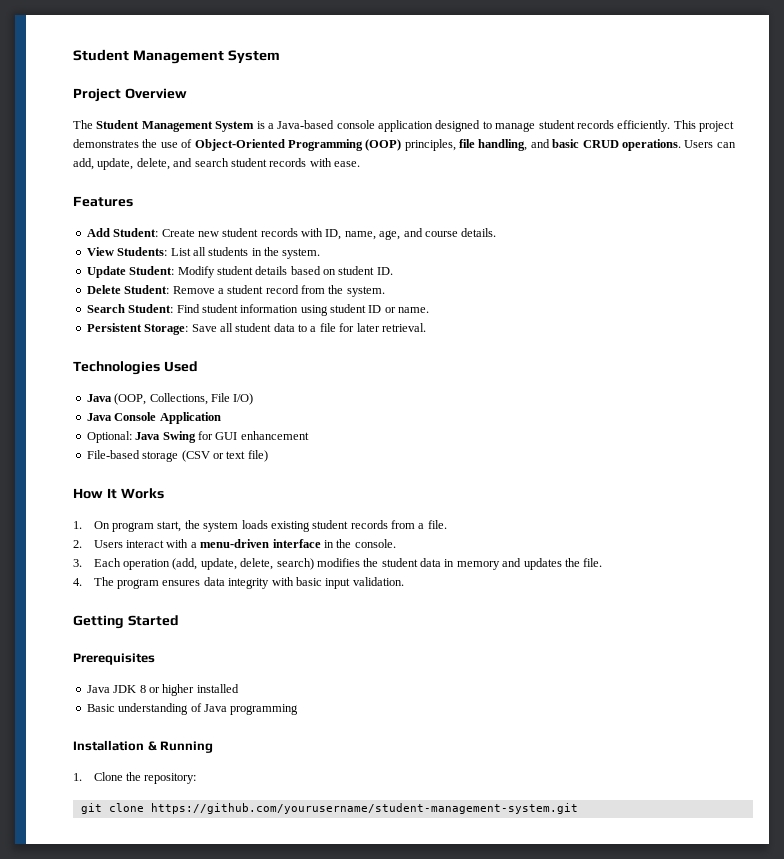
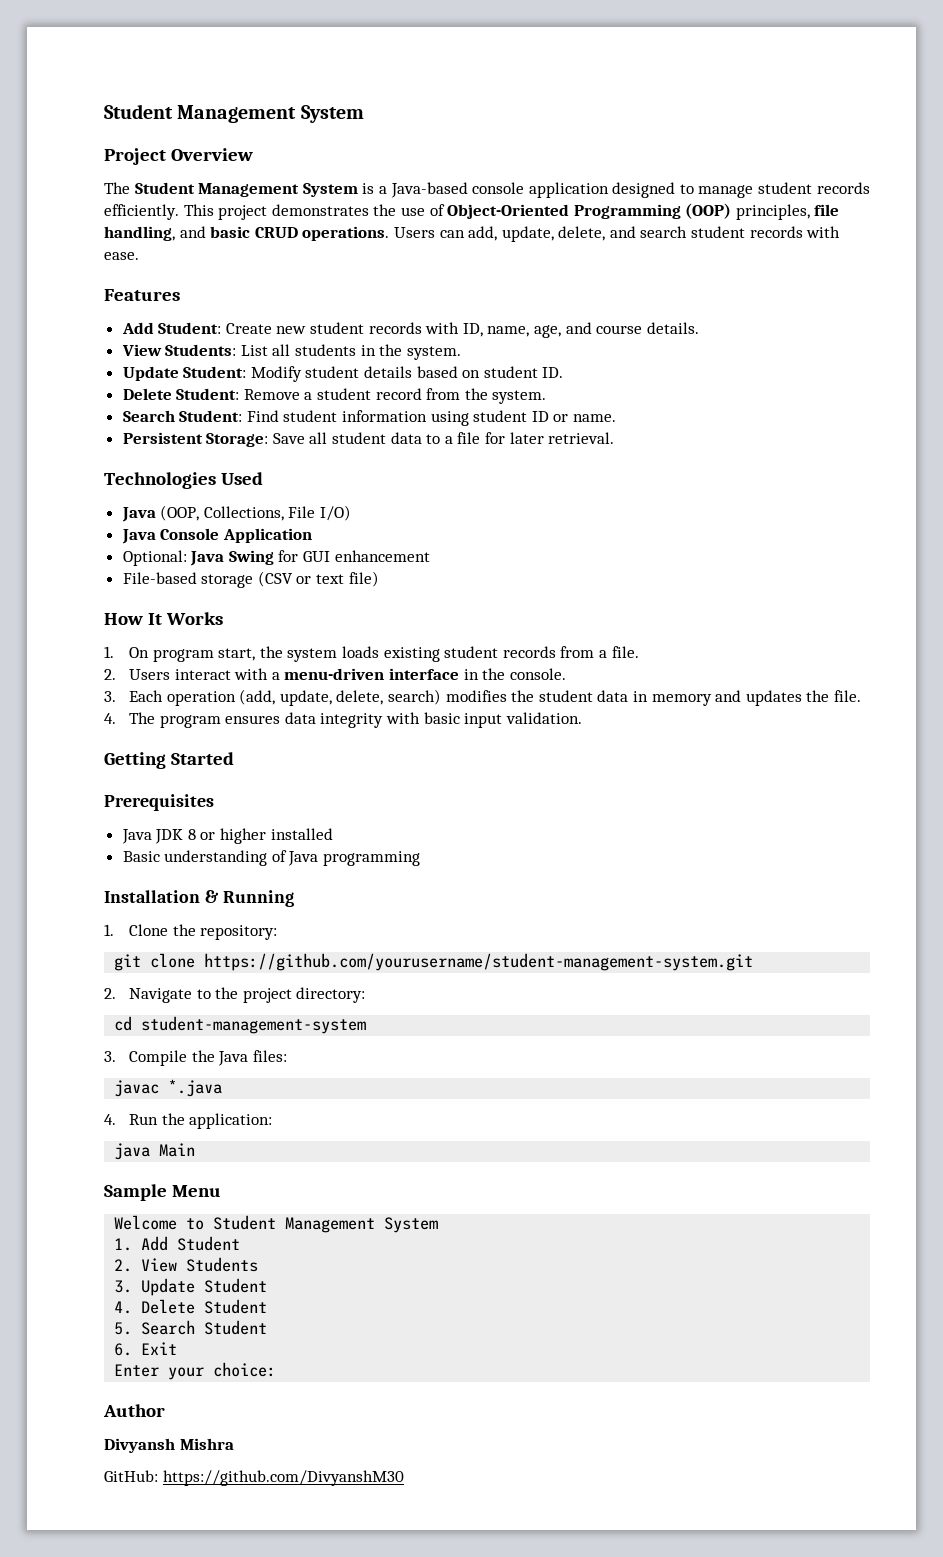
(578, 808) none -> [104,987,366,1003] [114,1016,367,1034] [104,1050,287,1066] [114,1079,223,1097] [104,1113,273,1129] [114,1143,196,1160] [104,1184,221,1201] [114,1215,439,1233] [114,1236,241,1251] [114,1257,259,1272] [114,1278,268,1296] [114,1299,268,1314] [114,1320,268,1335] [114,1342,178,1356] [114,1362,277,1380] [103,1404,165,1417] [104,1438,234,1453] [104,1470,404,1486] // 2. Navigate to the project directory: // cd student-management-system // 3. Compile the Java files: // javac *.java // 4. Run the application: // java Main // Sample Menu // Welcome to Student Management System // 1. Add Student // 2. View Students // 3. Update Student // 4. Delete Student // 5. Search Student // 6. Exit // Enter your choice: // Author // Divyansh Mishra // GitHub: https://github.com/DivyanshM30

